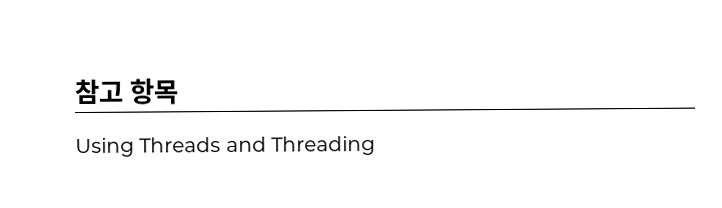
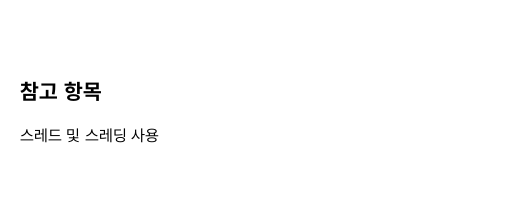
[75,135,377,158] Using Threads and Threading -> [20,128,159,143] 스레드 및 스레딩 사용

